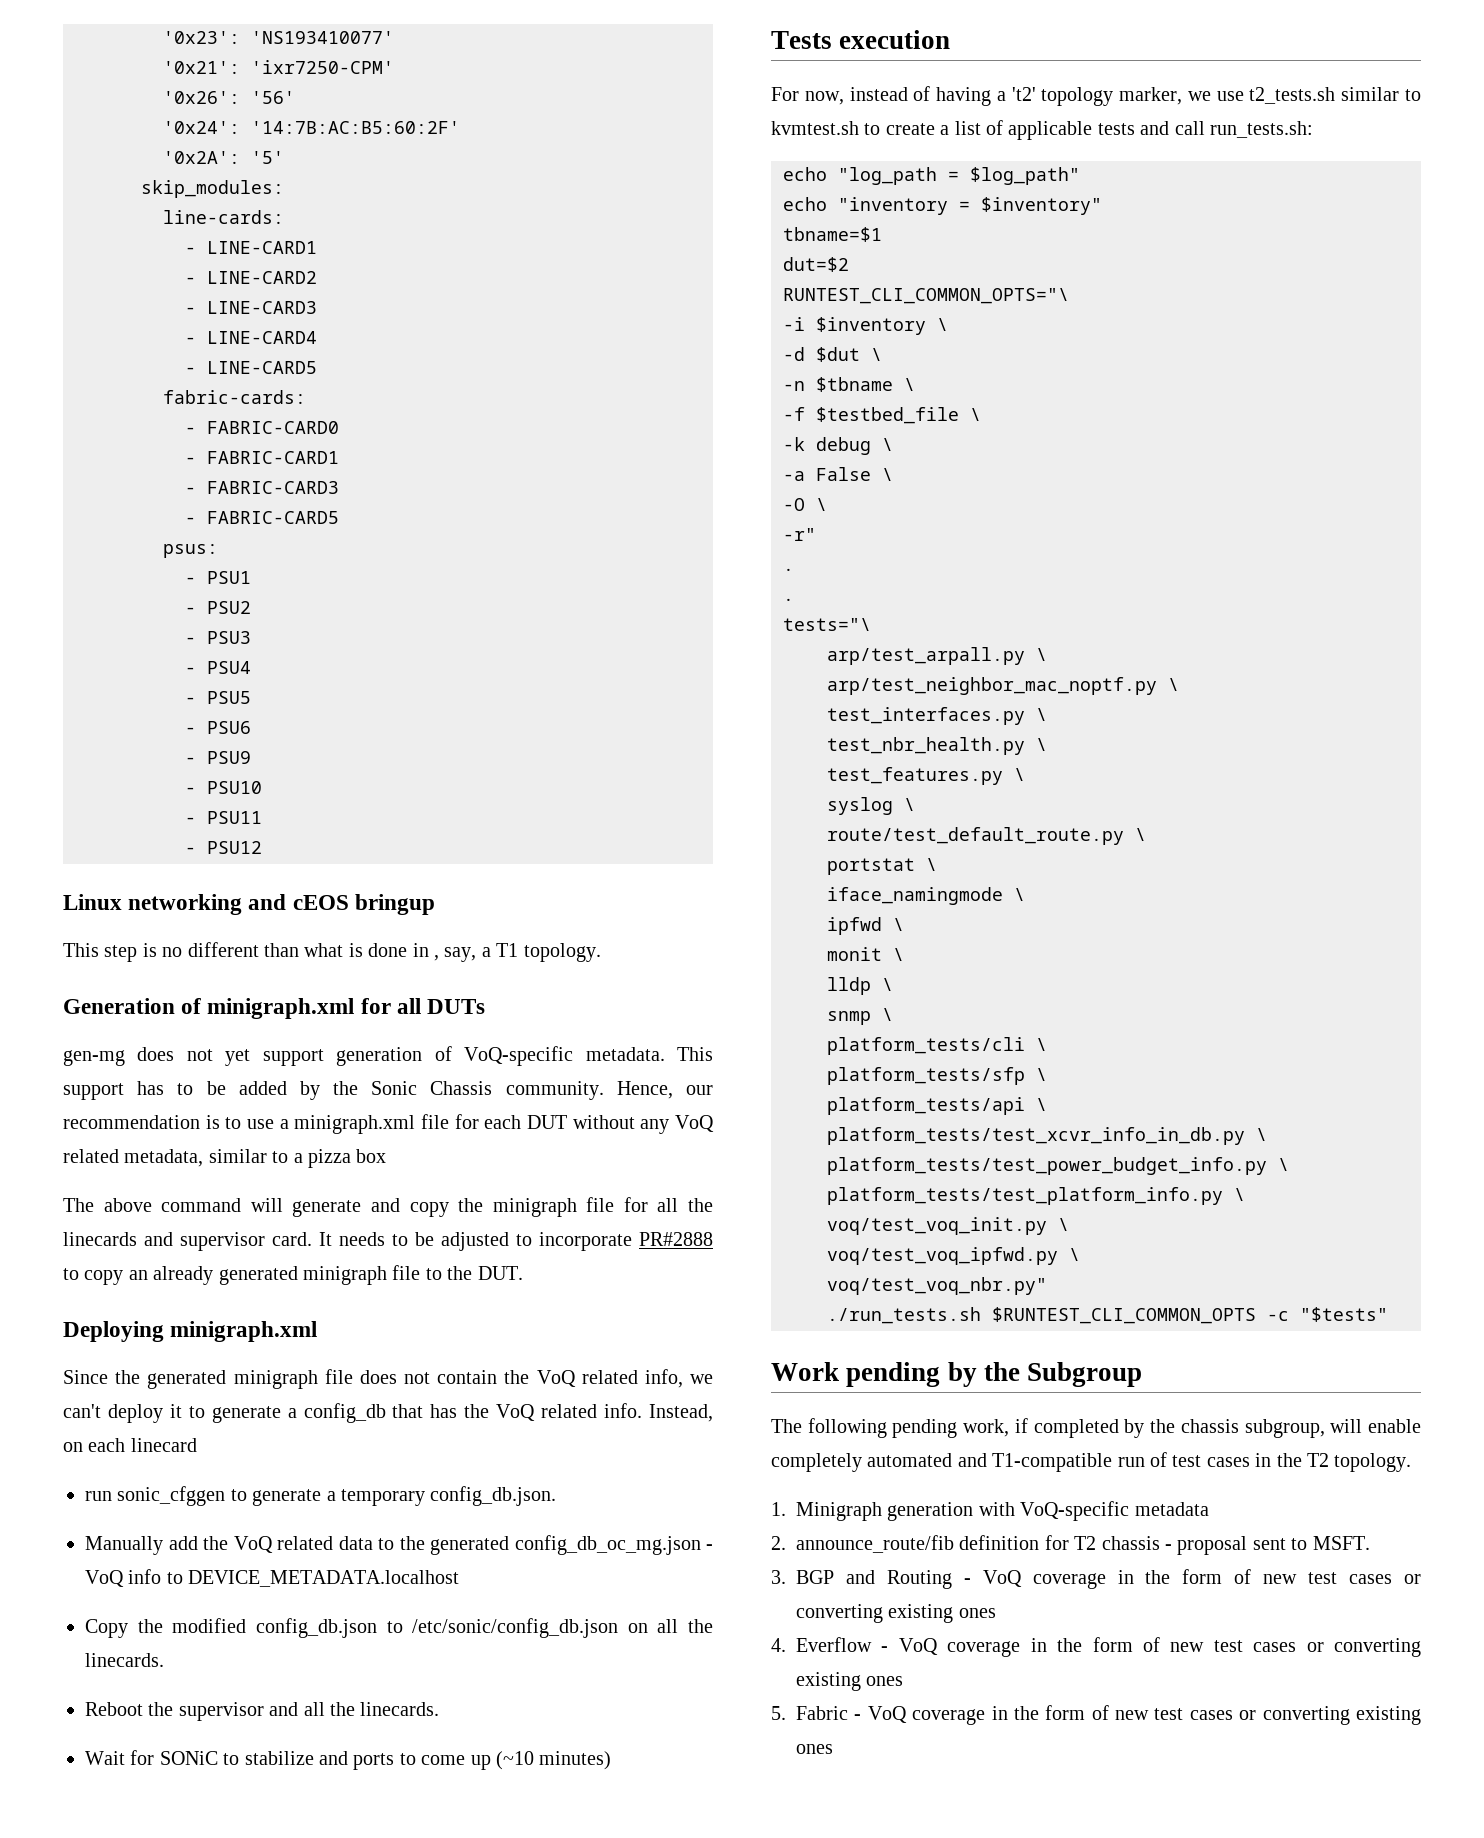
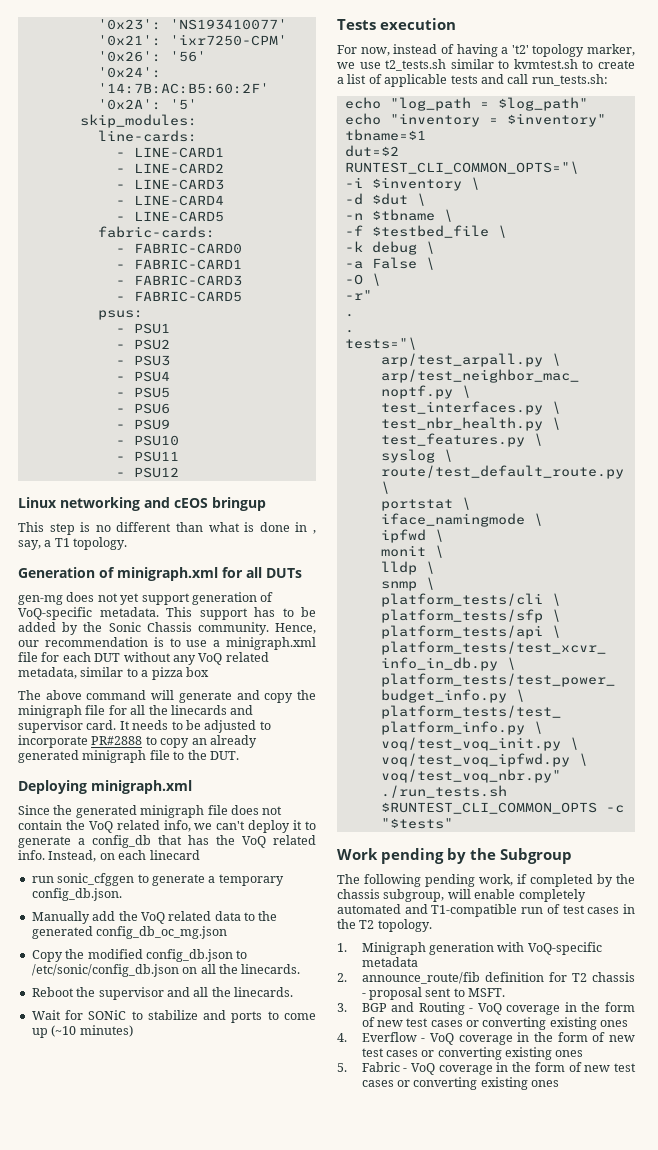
[706,1544,713,1550] [85,1569,460,1587] - VoQ info to DEVICE_METADATA.localhost -> (228, 932) none

